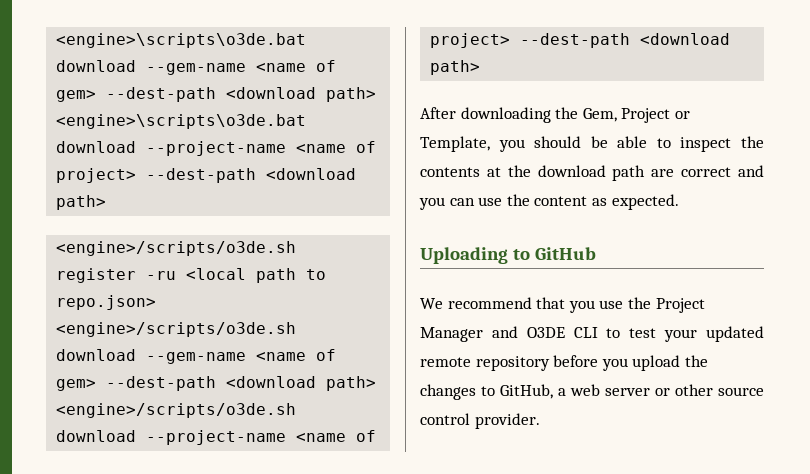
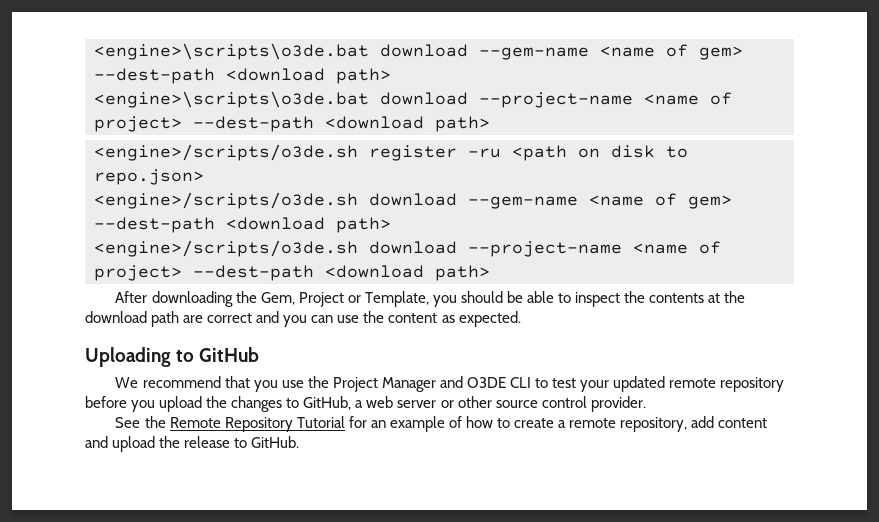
[186,268,297,283] <local path -> [512,145,655,161] <path on disk
(540, 421) none -> [115,416,768,432] [85,436,300,452] // See the Remote Repository Tutorial for an example of how to create a remote repository, add content and upload the release to GitHub.

